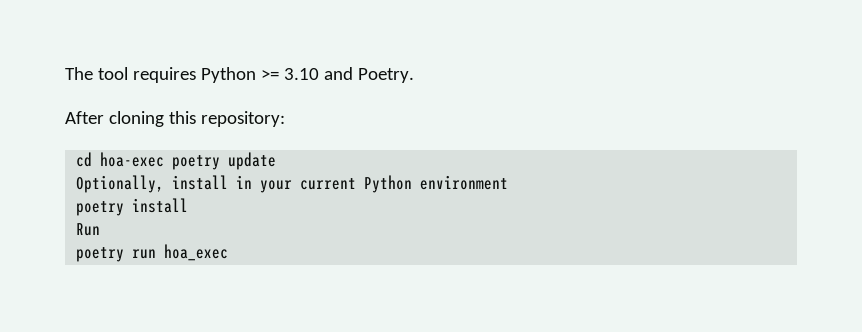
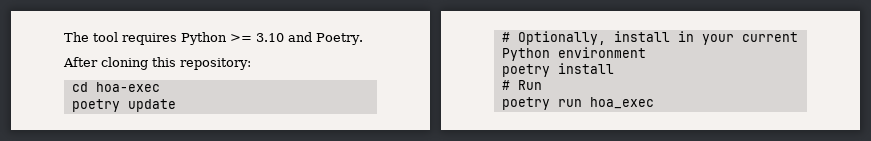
(165, 159) none -> (160, 87) //
(277, 161) none -> [501,32,510,42] #
(189, 205) none -> [501,80,510,90] #

